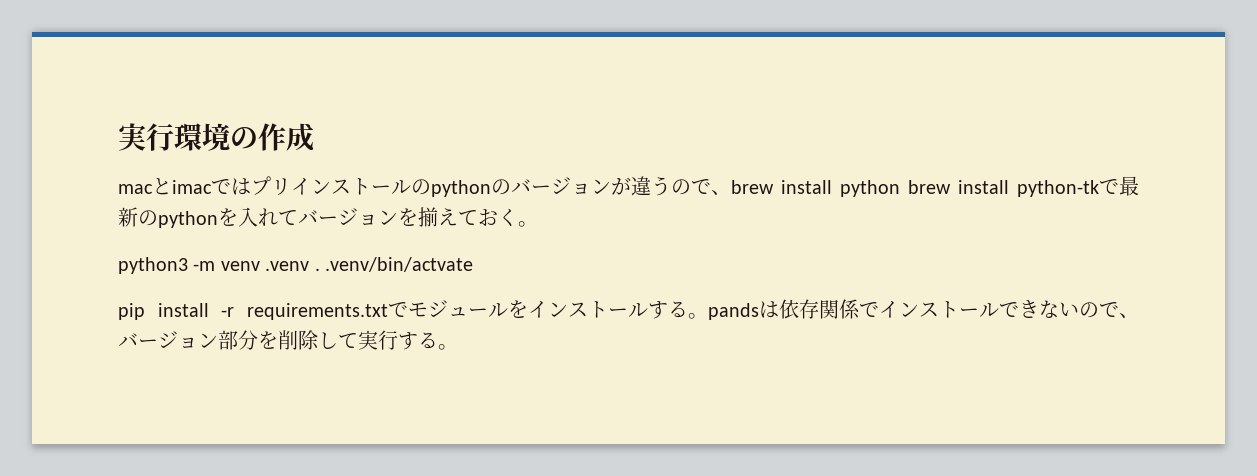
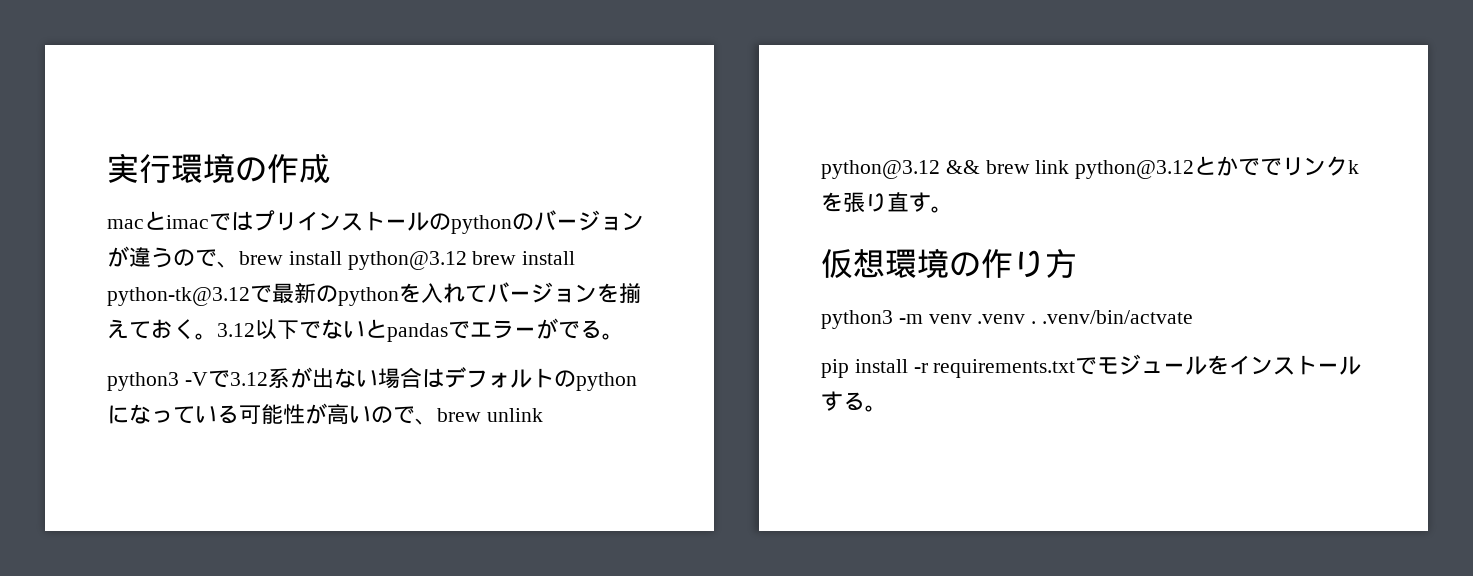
[840,180,1099,197] python brew install python-tk -> [347,251,576,270] [107,287,250,306] python@3.12 brew install python-tk@3.12
(538, 224) none -> [217,318,624,342] [107,367,637,391] [107,403,543,425] [821,156,1360,179] [821,192,953,213] [821,248,1077,278] 3.12以下でないとpandasでエラーがでる。 // python3 -Vで3.12系が出ない場合はデフォルトのpythonになっている可能性が高いので、brew unlink python@3.12 && brew link python@3.12とかででリンクkを張り直す。 // 仮想環境の作り方
[708,299,1139,320] [118,330,458,350] pandsは依存関係でインストールできないので、バージョン部分を削除して実行する。 -> (887, 408) none

